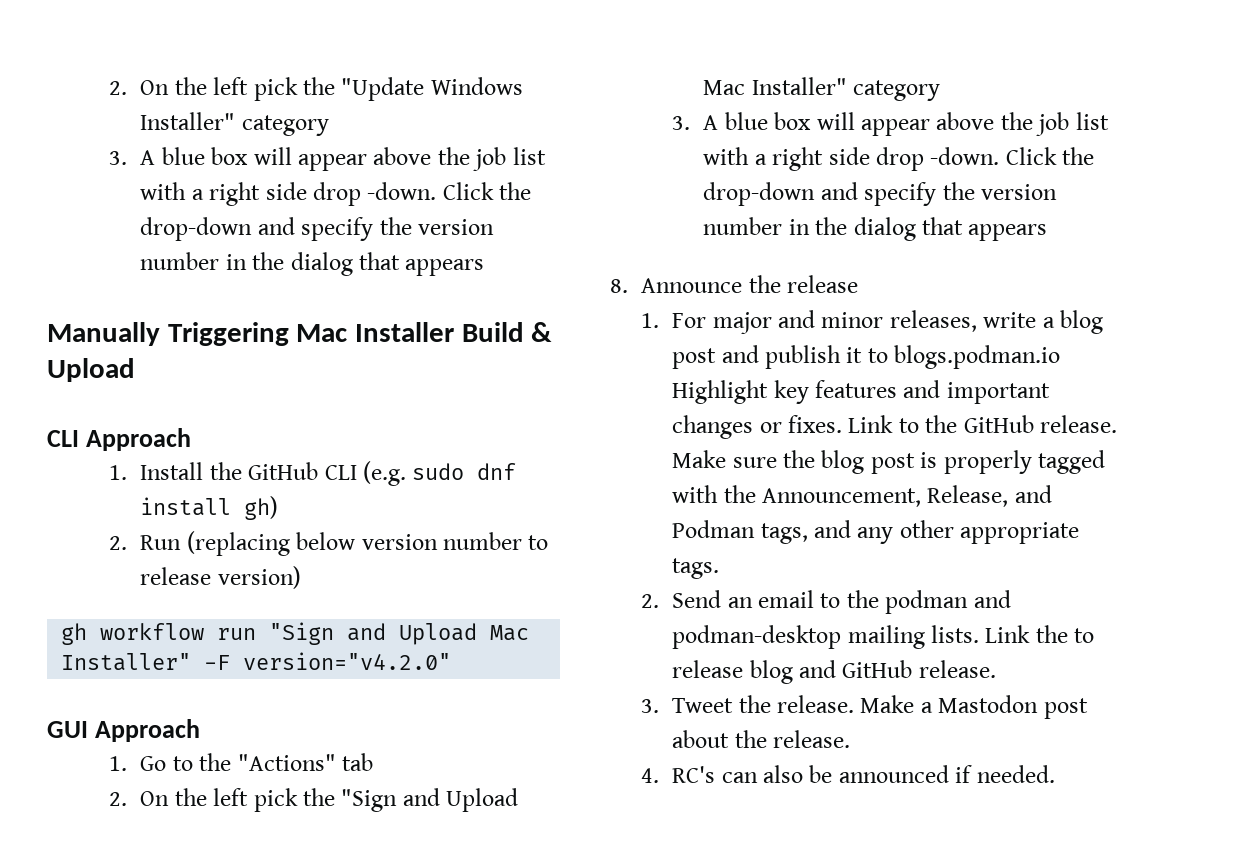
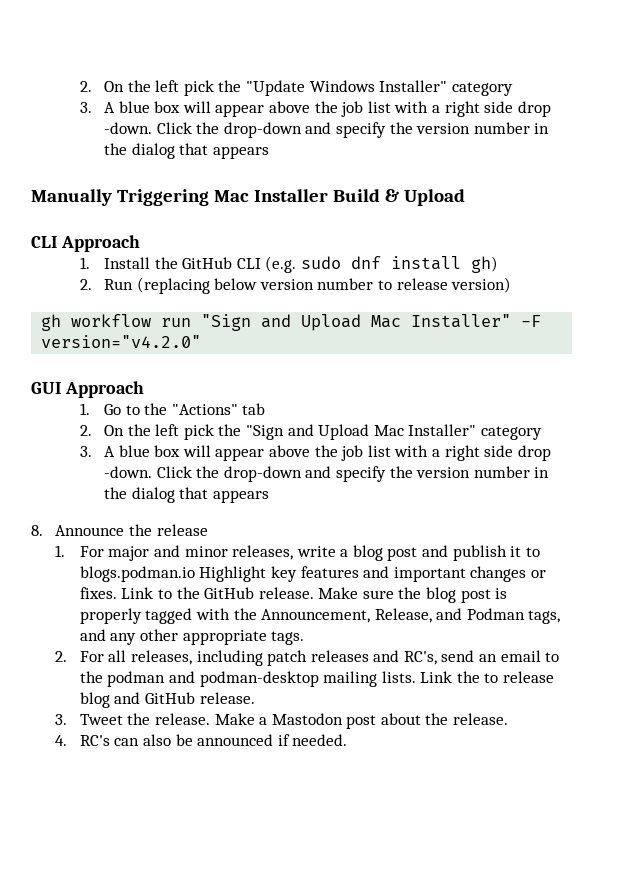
[672,590,722,608] Send -> [79,650,475,666] For all releases, including patch releases and RC's, send

